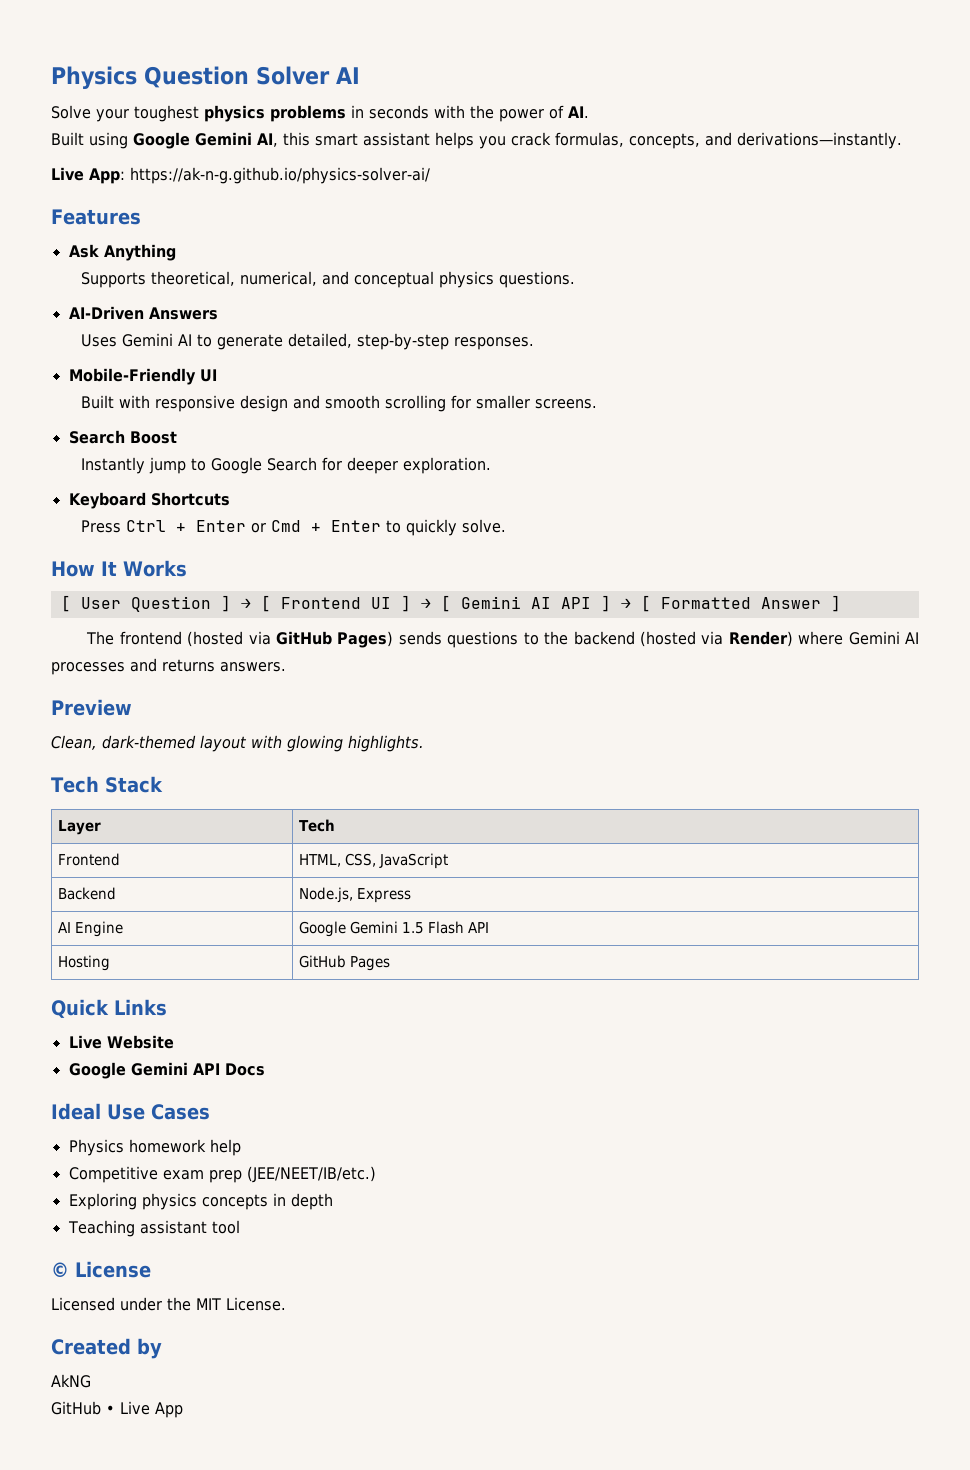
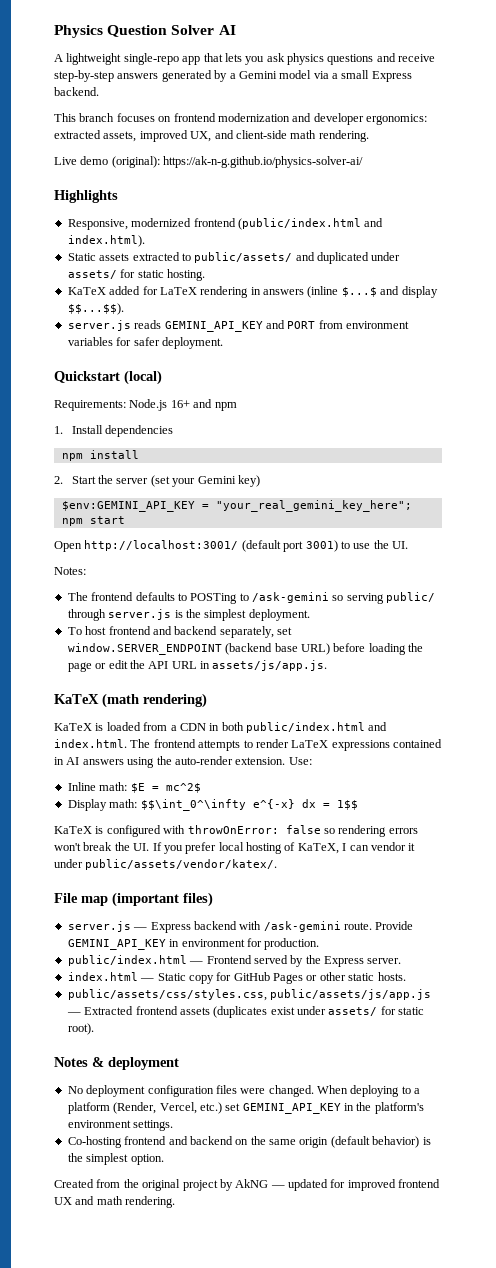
[51,105,589,122] [51,132,902,149] [51,167,125,184] Solve your toughest physics problems in seconds with the power of AI. // Built using Google Gemini AI, this smart assistant helps you crack formulas, concepts, and derivations—instantly. // Live App: -> [54,53,436,65] [54,70,412,82] [54,87,99,96] [54,113,427,125] [54,130,369,142] [54,156,160,168] A lightweight single-repo app that lets you ask physics questions and receive step-by-step answers generated by a Gemini model via a small Express backend. // This branch focuses on frontend modernization and developer ergonomics: extracted assets, improved UX, and client-side math rendering. // Live demo (original):
[51,209,141,225] [68,244,176,261] [80,271,575,288] [68,306,218,320] [80,333,534,350] [68,368,217,385] [80,395,597,412] [68,430,177,444] [80,457,491,474] [68,492,230,509] [80,519,506,536] [51,560,187,577] [60,595,841,612] [86,631,920,648] [51,658,286,675] [51,699,132,716] [51,735,424,752] [51,776,163,793] [57,820,101,835] [298,819,335,832] [57,853,120,866] [298,853,448,869] [57,887,116,900] [298,887,411,903] [57,921,123,937] [298,921,489,937] [57,955,110,971] [298,955,390,971] [51,999,167,1018] [68,1035,174,1049] [68,1062,265,1079] [51,1103,210,1120] [68,1139,241,1156] [68,1166,376,1183] [68,1193,333,1210] [67,1220,240,1237] [51,1261,151,1278] [51,1297,286,1311] [51,1338,162,1359] Features // Ask Anything // Supports theoretical, numerical, and conceptual physics questions. // AI-Driven Answers // Uses Gemini AI to generate detailed, step-by-step responses. // Mobile-Friendly UI // Built with responsive design and smooth scrolling for smaller screens. // Search Boost // Instantly jump to Google Search for deeper exploration. // Keyboard Shortcuts // Press Ctrl + Enter or Cmd + Enter to quickly solve. // How It Works // [ User Question ] → [ Frontend UI ] → [ Gemini AI API ] → [ Formatted Answer ] // The frontend (hosted via GitHub Pages) sends questions to the backend (hosted via Render) where Gemini AI processes and returns answers. // Preview // Clean, dark-themed layout with glowing highlights. // Tech Stack // Layer | Tech // Frontend | HTML, CSS, JavaScript // Backend | Node.js, Express // AI Engine | Google Gemini 1.5 Flash API // Hosting | GitHub Pages // Quick Links // Live Website // Google Gemini API Docs // Ideal Use Cases // Physics homework help // Competitive exam prep (JEE/NEET/IB/etc.) // Exploring physics concepts in depth // Teaching assistant tool // © License // Licensed under the MIT License. // Created by // -> [54,190,118,203] [67,218,384,230] [67,235,145,247] [67,252,401,264] [67,269,205,281] [67,286,438,298] [67,303,124,315] [67,320,409,332] [67,337,223,349] [54,370,162,385] [54,399,237,411] [54,425,174,437] [61,450,139,461] [54,475,260,487] [61,500,412,512] [61,516,125,526] [54,540,408,552] [54,567,86,575] [67,592,436,604] [67,609,310,621] [67,626,292,638] [67,643,423,655] [67,660,328,672] [54,693,207,708] [54,722,388,733] [54,739,442,751] [54,756,312,768] [67,782,201,793] [67,799,358,811] [54,825,418,837] [54,842,416,854] [54,859,278,870] [54,892,213,907] [67,921,414,933] [67,938,320,950] [67,955,402,967] [67,972,406,984] [67,989,432,1001] [66,1006,425,1018] [67,1023,94,1035] [54,1057,179,1070] [67,1085,421,1097] [67,1102,424,1114] [67,1120,174,1131] [67,1136,431,1148] [67,1153,164,1165] [54,1179,233,1191] Highlights // Responsive, modernized frontend (public/index.html and index.html). // Static assets extracted to public/assets/ and duplicated under assets/ for static hosting. // KaTeX added for LaTeX rendering in answers (inline $...$ and display $$...$$). // server.js reads GEMINI_API_KEY and PORT from environment variables for safer deployment. // Quickstart (local) // Requirements: Node.js 16+ and npm // 1. Install dependencies // npm install // 2. Start the server (set your Gemini key) // $env:GEMINI_API_KEY = "your_real_gemini_key_here"; npm start // Open http://localhost:3001/ (default port 3001) to use the UI. // Notes: // The frontend defaults to POSTing to /ask-gemini so serving public/ through server.js is the simplest deployment. // To host frontend and backend separately, set window.SERVER_ENDPOINT (backend base URL) before loading the page or edit the API URL in assets/js/app.js. // KaTeX (math rendering) // KaTeX is loaded from a CDN in both public/index.html and index.html. The frontend attempts to render LaTeX expressions contained in AI answers using the auto-render extension. Use: // Inline math: $E = mc^2$ // Display math: $$\int_0^\infty e^{-x} dx = 1$$ // KaTeX is configured with throwOnError: false so rendering errors won't break the UI. If you prefer local hosting of KaTeX, I can vendor it under public/assets/vendor/katex/. // File map (important files) // server.js — Express backend with /ask-gemini route. Provide GEMINI_API_KEY in environment for production. // public/index.html — Frontend served by the Express server. // index.html — Static copy for GitHub Pages or other static hosts. // public/assets/css/styles.css, public/assets/js/app.js — Extracted frontend assets (duplicates exist under assets/ for static root). // Notes & deployment // No deployment configuration files were changed. When deploying to a platform (Render, Vercel, etc.) set GEMINI_API_KEY in the platform's environment settings. // Co-hosting frontend and backend on the same origin (default behavior) is the simplest option. // Created from the original project by
[51,1401,183,1418] // GitHub • Live App -> [270,1179,441,1191] [54,1196,176,1208] — updated for improved frontend UX and math rendering.

